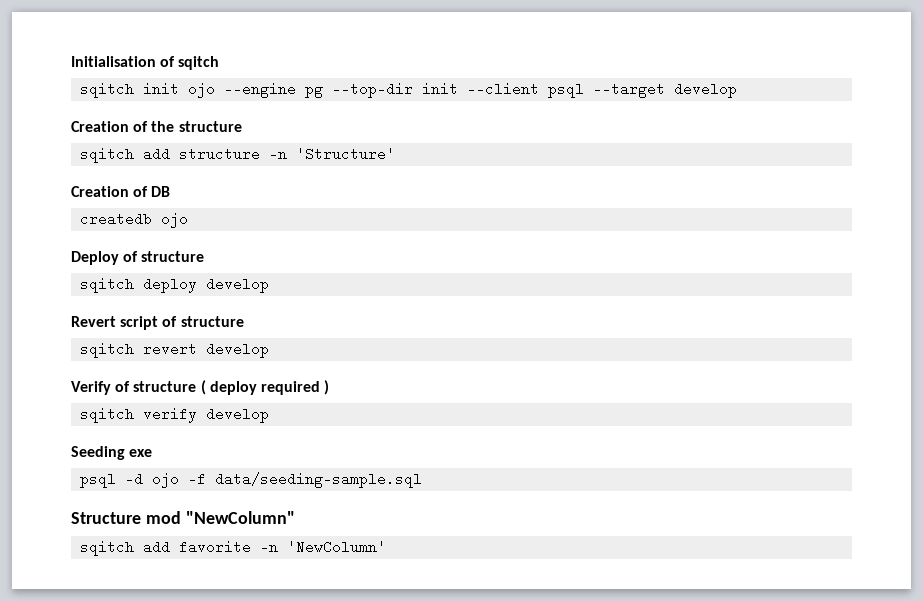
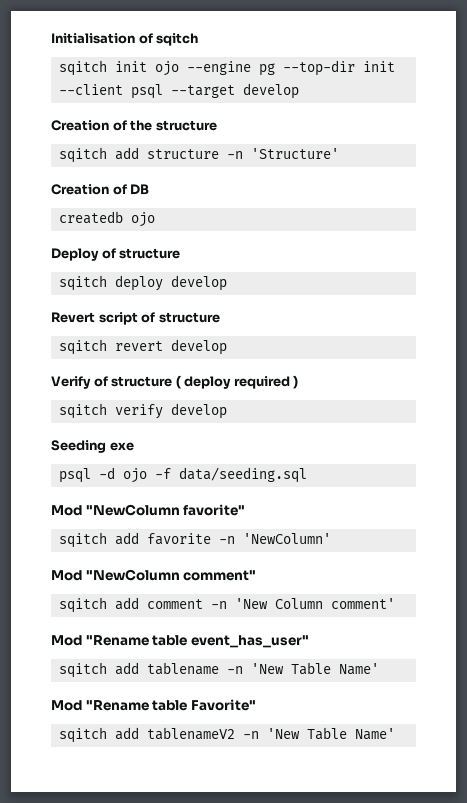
[215,472,423,488] [71,511,295,524] data/seeding-sample.sql // Structure mod "NewColumn" -> [178,467,307,483] [51,504,246,516] data/seeding.sql // Mod "NewColumn favorite"
(387, 547) none -> [51,569,257,581] [58,597,395,613] [51,635,309,648] [58,662,379,678] [51,699,256,711] [58,727,395,743] // Mod "NewColumn comment" // sqitch add comment -n 'New Column comment' // Mod "Rename table event_has_user" // sqitch add tablename -n 'New Table Name' // Mod "Rename table Favorite" // sqitch add tablenameV2 -n 'New Table Name'

